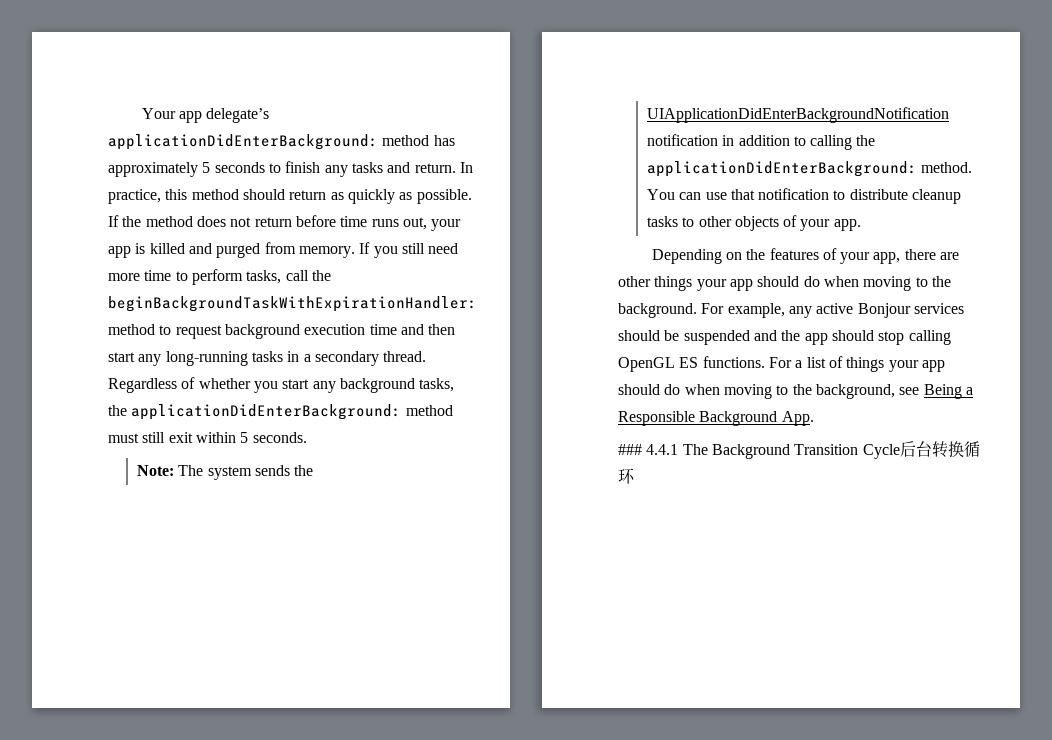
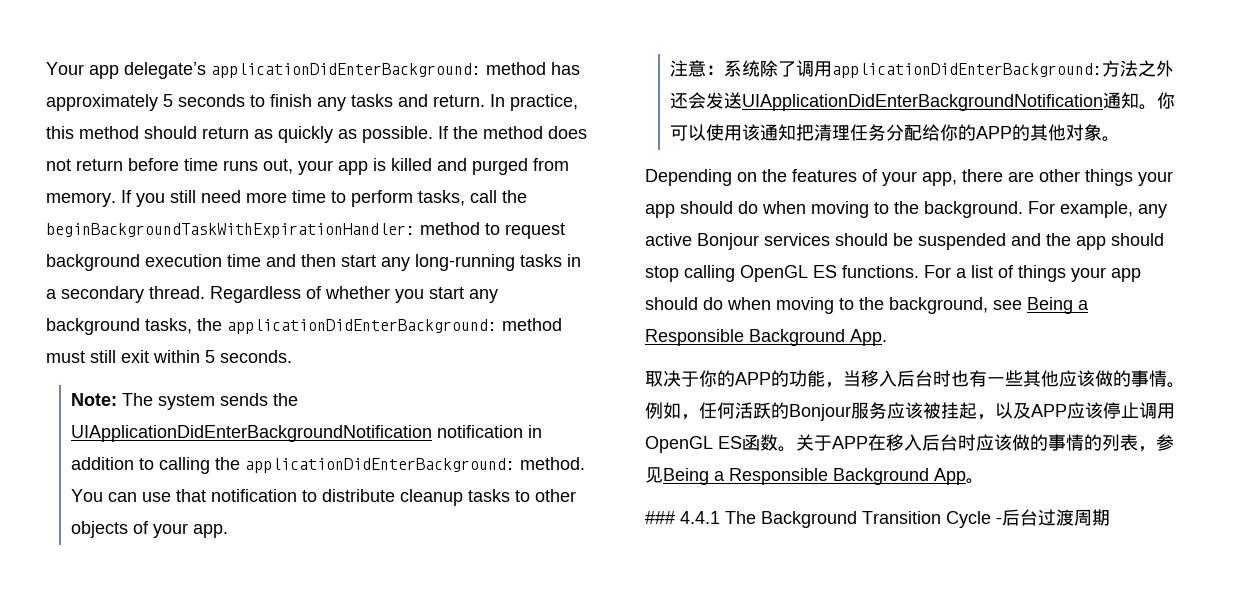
(861, 225) none -> [670,60,1175,78] [670,92,1176,111] [670,124,1121,142] // 注意：系统除了调用applicationDidEnterBackground:方法之外还会发送UIApplicationDidEnterBackgroundNotification通知。你可以使用该通知把清理任务分配给你的APP的其他对象。
(814, 418) none -> [645,370,1185,388] [645,402,1175,421] [645,434,1174,453] [645,467,984,485] // 取决于你的APP的功能，当移入后台时也有一些其他应该做的事情。例如，任何活跃的Bonjour服务应该被挂起，以及APP应该停止调用OpenGL ES函数。关于APP在移入后台时应该做的事情的列表，参见Being a Responsible Background App。
[899,441,980,458] [618,468,635,484] 后台转换循环 -> [996,509,1110,526] -后台过渡周期

